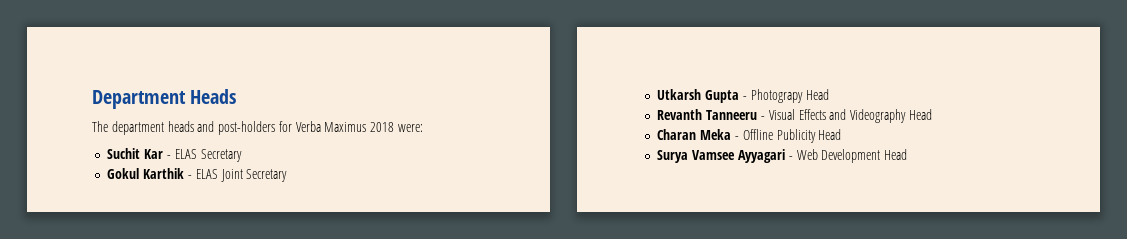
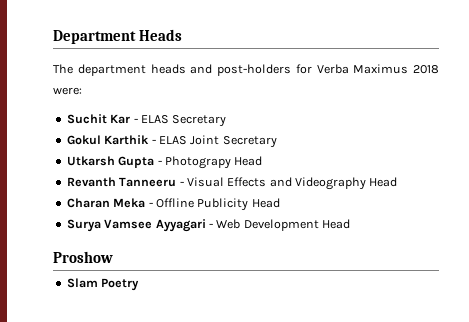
(908, 154) none -> [53,251,113,263] [66,278,140,291] // Proshow // Slam Poetry

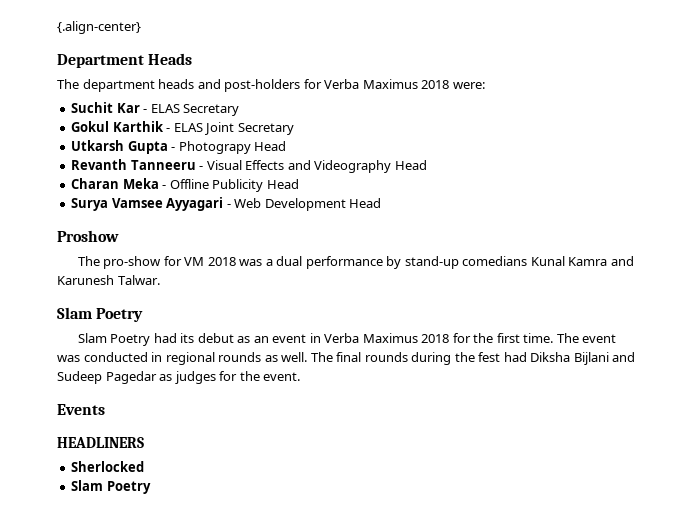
(53, 37) none -> [57,21,141,34] {.align-center} //
(113, 257) none -> [77,256,634,269] [57,275,160,285] [57,307,144,322] [77,333,617,346] [57,352,636,365] [57,371,301,384] [57,404,105,415] [57,437,144,448] [71,461,145,472] // The pro-show for VM 2018 was a dual performance by stand-up comedians Kunal Kamra and Karunesh Talwar. // Slam Poetry // Slam Poetry had its debut as an event in Verba Maximus 2018 for the first time. The event was conducted in regional rounds as well. The final rounds during the fest had Diksha Bijlani and Sudeep Pagedar as judges for the event. // Events // HEADLINERS // Sherlocked

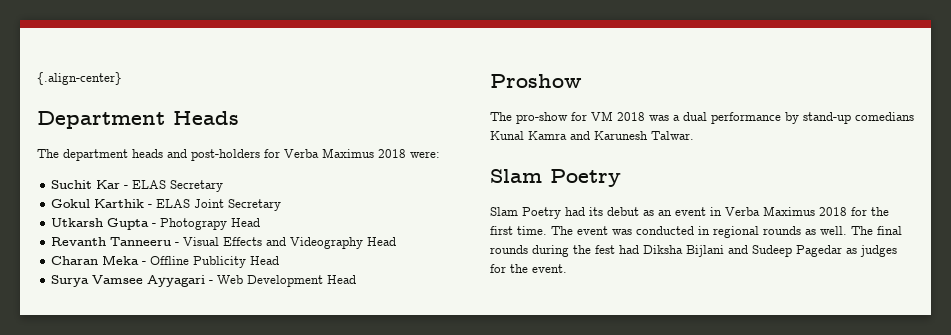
[57,404,105,415] [57,437,144,448] [71,461,145,472] [71,480,151,494] // Events // HEADLINERS // Sherlocked // Slam Poetry -> (567, 268) none

